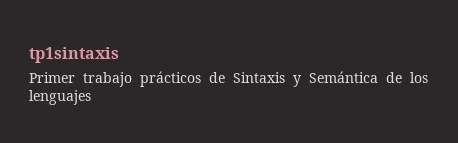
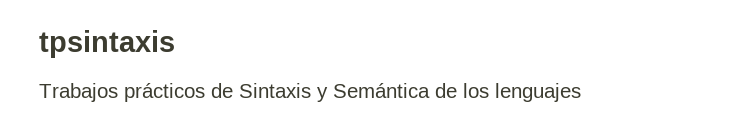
[29,47,119,63] [29,72,132,87] tp1sintaxis // Primer trabajo -> [39,30,175,58] [39,83,118,102] tpsintaxis // Trabajos

